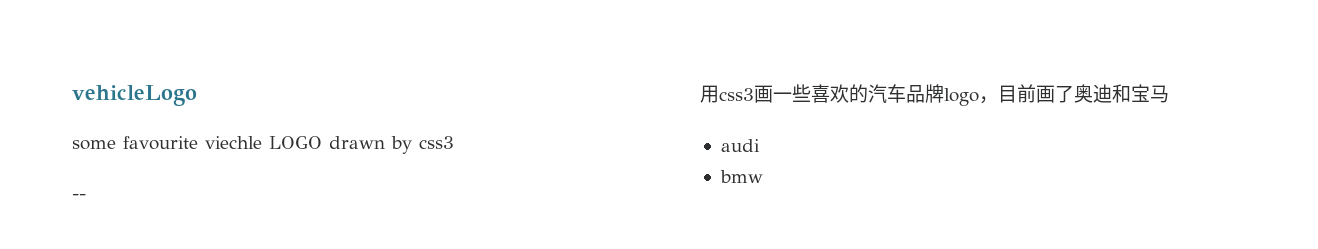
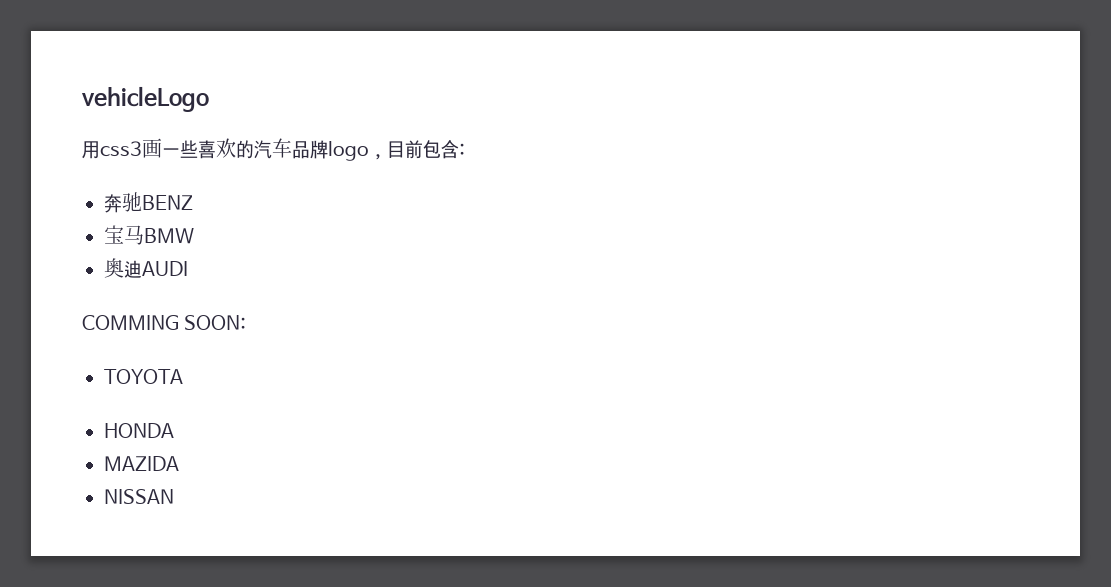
[72,136,454,154] [72,194,86,200] // some favourite viechle LOGO drawn by css3 // -- -> (209, 99) none
[1036,84,1169,103] [720,139,760,152] [719,170,763,183] 画了奥迪和宝马 // audi // bmw -> [423,139,465,159] [104,192,193,213] [104,225,194,245] [104,258,188,278] [82,315,247,330] [104,369,183,384] [104,423,174,438] [104,456,179,471] [104,489,174,504] 包含: // 奔驰BENZ // 宝马BMW // 奥迪AUDI // COMMING SOON: // TOYOTA // HONDA // MAZIDA // NISSAN

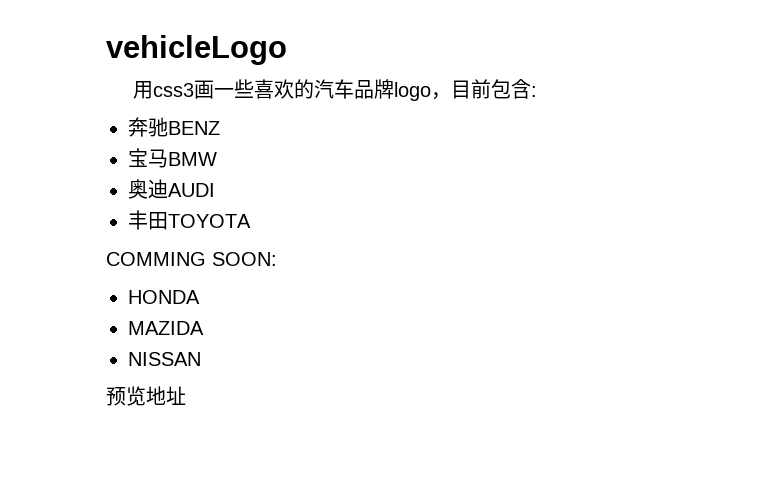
(188, 268) none -> [128,210,251,230] // 丰田TOYOTA
[104,369,183,384] // TOYOTA -> (277, 259) none
(174, 496) none -> [106,386,186,406] // 预览地址

